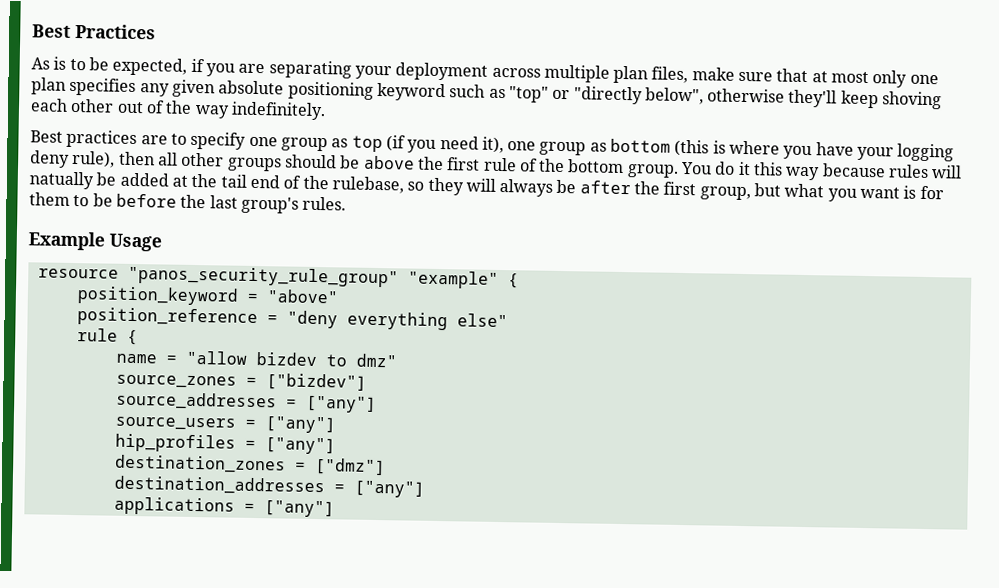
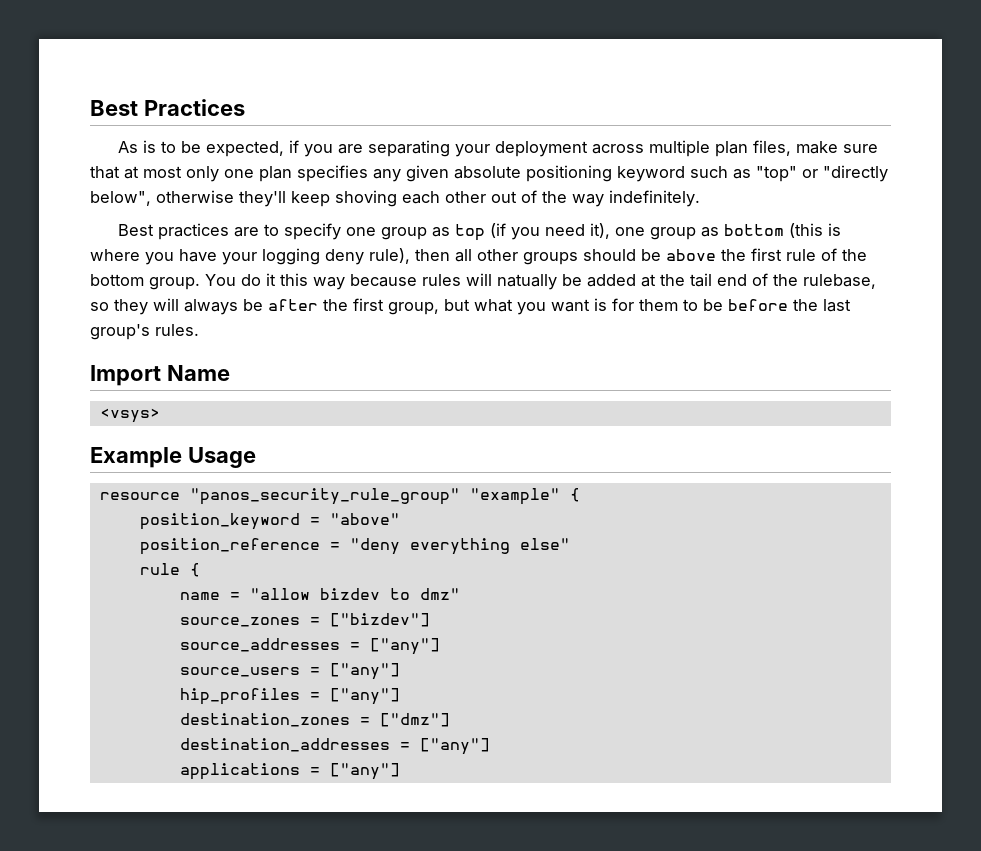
(347, 203) none -> [90,365,230,386] [99,408,160,423] // Import Name // <vsys>

